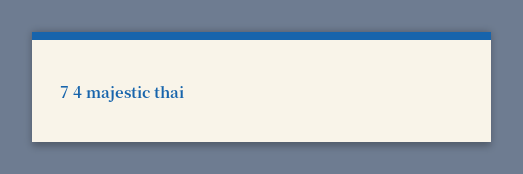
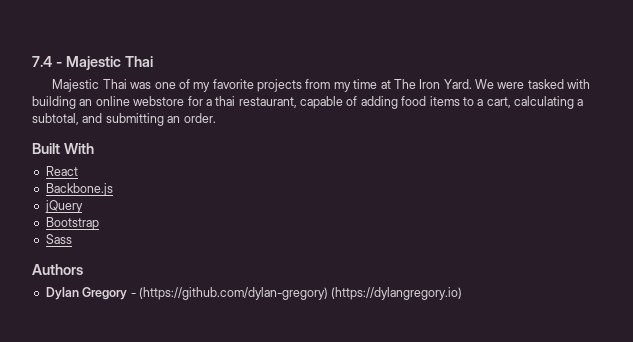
[60,85,185,102] 7 4 majestic thai -> [32,56,153,70] [52,79,591,92] [32,96,584,109] [32,113,216,126] [32,143,94,154] [45,166,78,176] [45,183,113,196] [44,200,83,213] [45,217,99,230] [45,234,72,244] [32,264,83,275] [45,287,463,300] 7.4 - Majestic Thai // Majestic Thai was one of my favorite projects from my time at The Iron Yard. We were tasked with building an online webstore for a thai restaurant, capable of adding food items to a cart, calculating a subtotal, and submitting an order. // Built With // React // Backbone.js // jQuery // Bootstrap // Sass // Authors // Dylan Gregory - (https://github.com/dylan-gregory) (https://dylangregory.io)

